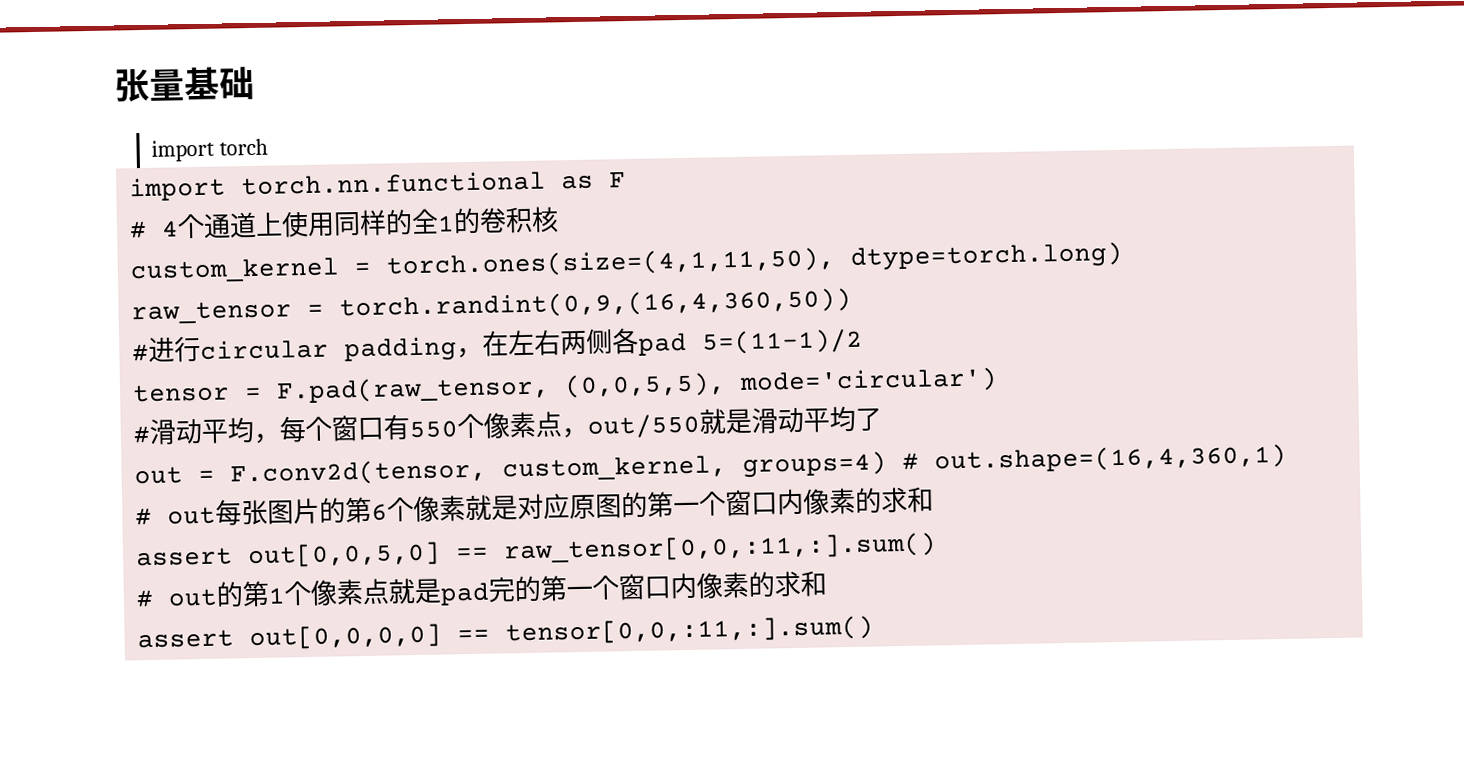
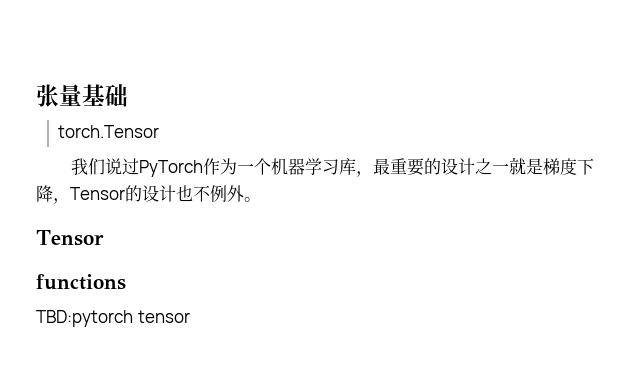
[151,138,269,162] [129,170,627,202] [129,206,560,239] [130,241,1124,284] [131,287,853,325] [132,327,864,363] [132,367,999,404] [133,405,883,445] [134,443,1288,487] [135,486,935,526] [136,532,938,569] [136,570,829,608] [137,615,875,651] import torch // import torch.nn.functional as F // # 4个通道上使用同样的全1的卷积核 // custom_kernel = torch.ones(size=(4,1,11,50), dtype=torch.long) // raw_tensor = torch.randint(0,9,(16,4,360,50)) // #进行circular padding，在左右两侧各pad 5=(11-1)/2 // tensor = F.pad(raw_tensor, (0,0,5,5), mode='circular') // #滑动平均，每个窗口有550个像素点，out/550就是滑动平均了 // out = F.conv2d(tensor, custom_kernel, groups=4) # out.shape=(16,4,360,1) // # out每张图片的第6个像素就是对应原图的第一个窗口内像素的求和 // assert out[0,0,5,0] == raw_tensor[0,0,:11,:].sum() // # out的第1个像素点就是pad完的第一个窗口内像素的求和 // assert out[0,0,0,0] == tensor[0,0,:11,:].sum() -> [58,125,160,138] [70,157,594,177] [36,185,261,204] [36,230,104,246] [36,274,126,290] [36,310,190,327] torch.Tensor // 我们说过PyTorch作为一个机器学习库，最重要的设计之一就是梯度下降，Tensor的设计也不例外。 // Tensor // functions // TBD:pytorch tensor

